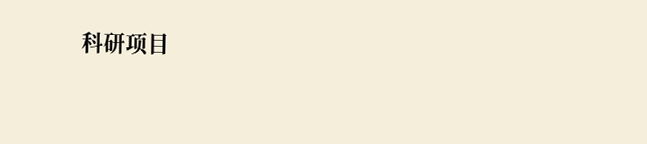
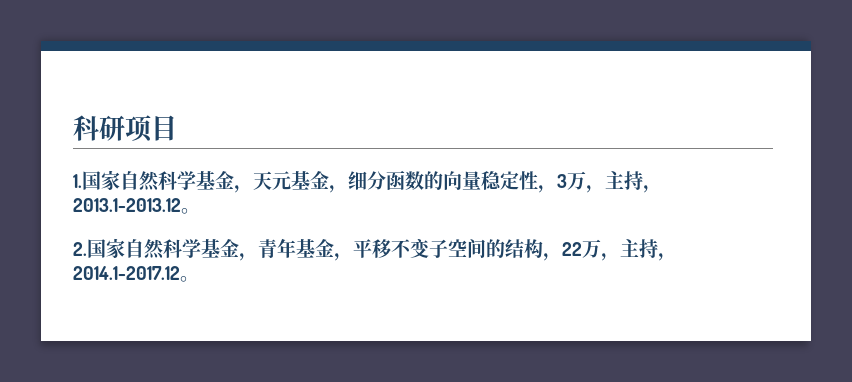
(170, 44) none -> [73,170,662,193] [73,198,200,214] [73,238,677,261] [73,266,199,282] // 1.国家自然科学基金，天元基金，细分函数的向量稳定性，3万，主持，2013.1-2013.12。 // 2.国家自然科学基金，青年基金，平移不变子空间的结构，22万，主持，2014.1-2017.12。

